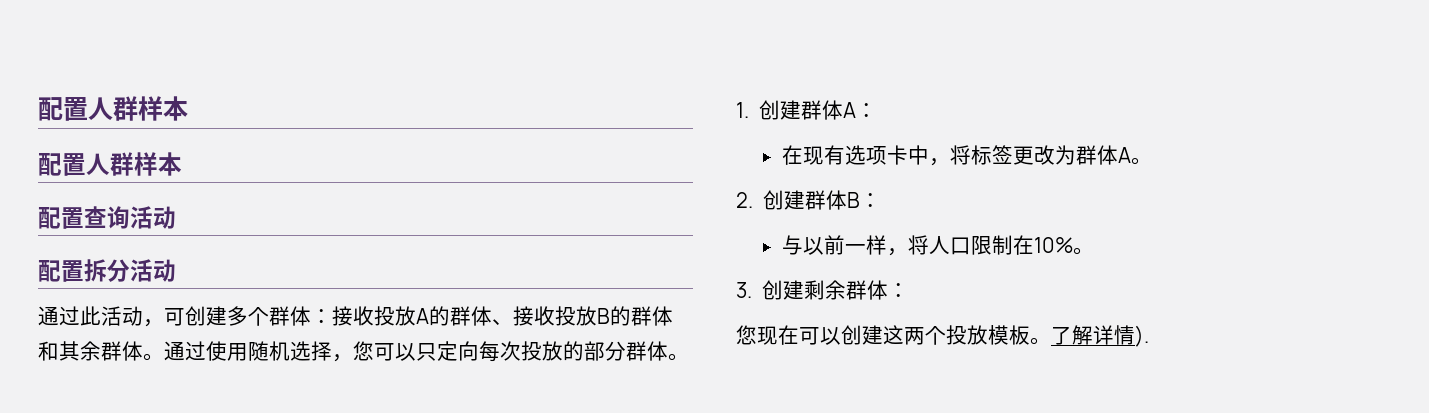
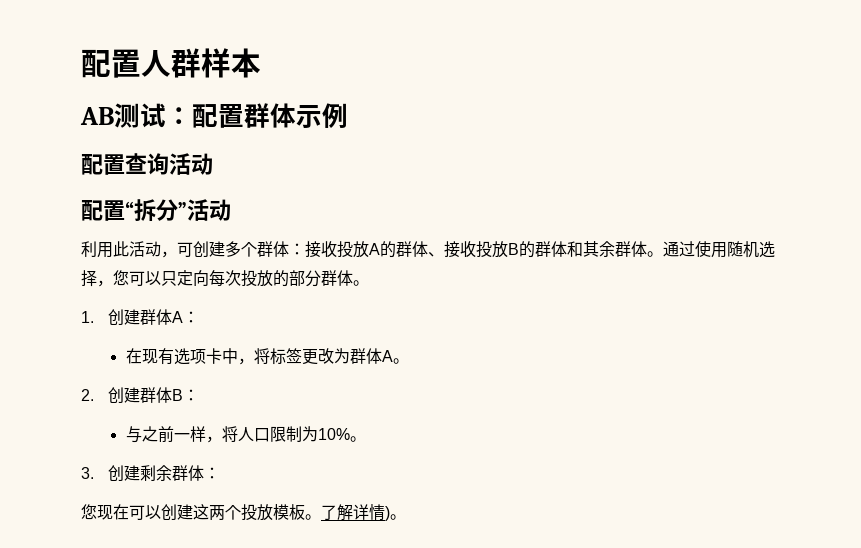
[38,96,188,121] [38,152,182,176] 配置人群样本 // 配置人群样本 -> [81,48,261,78] [80,103,348,128] 配置人群样本 // AB测试：配置群体示例
[84,259,176,282] [38,306,80,326] 拆分活动 // 通过 -> [125,199,231,222] [81,241,113,258] “拆分”活动 // 利用
[802,237,824,255] 以 -> [141,426,158,442] 之
[1012,235,1034,255] 在 -> [301,426,318,442] 为
[1135,325,1149,347] ). -> [385,506,406,521] )。

